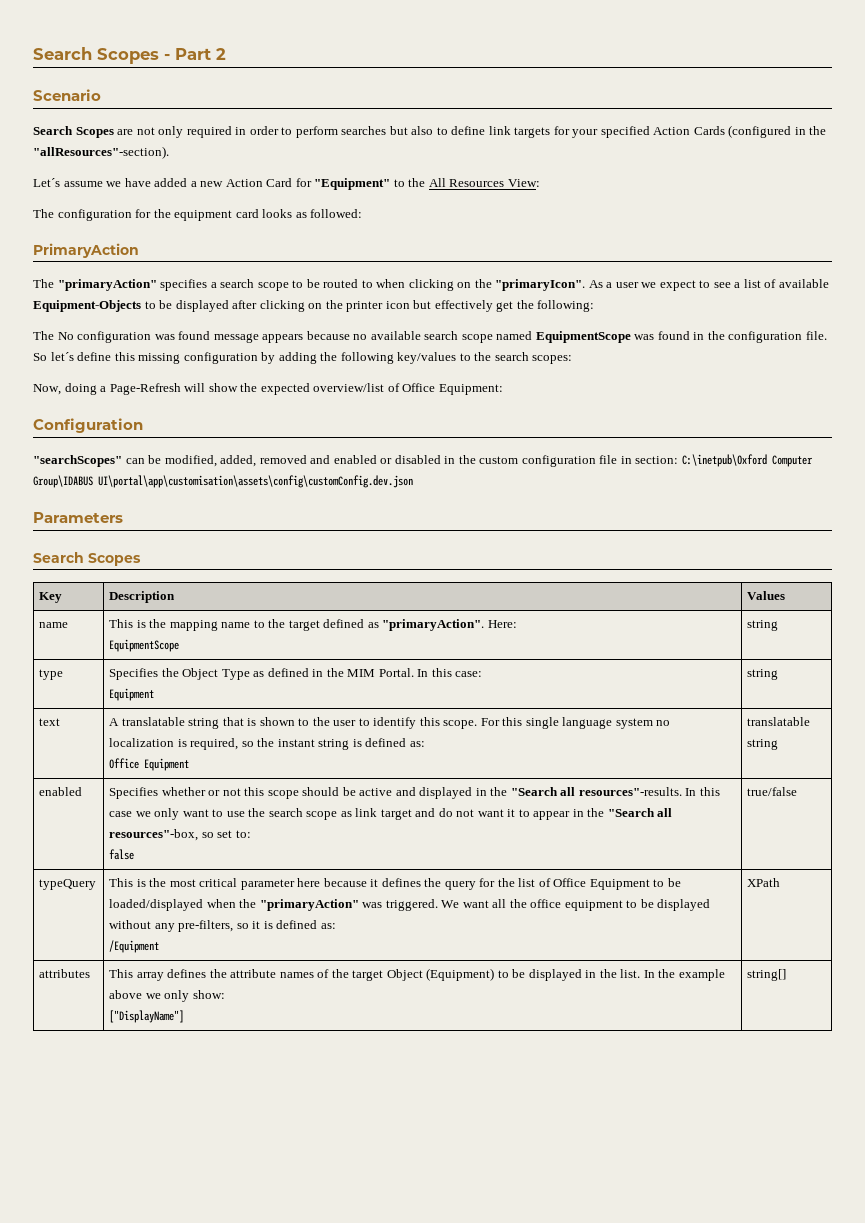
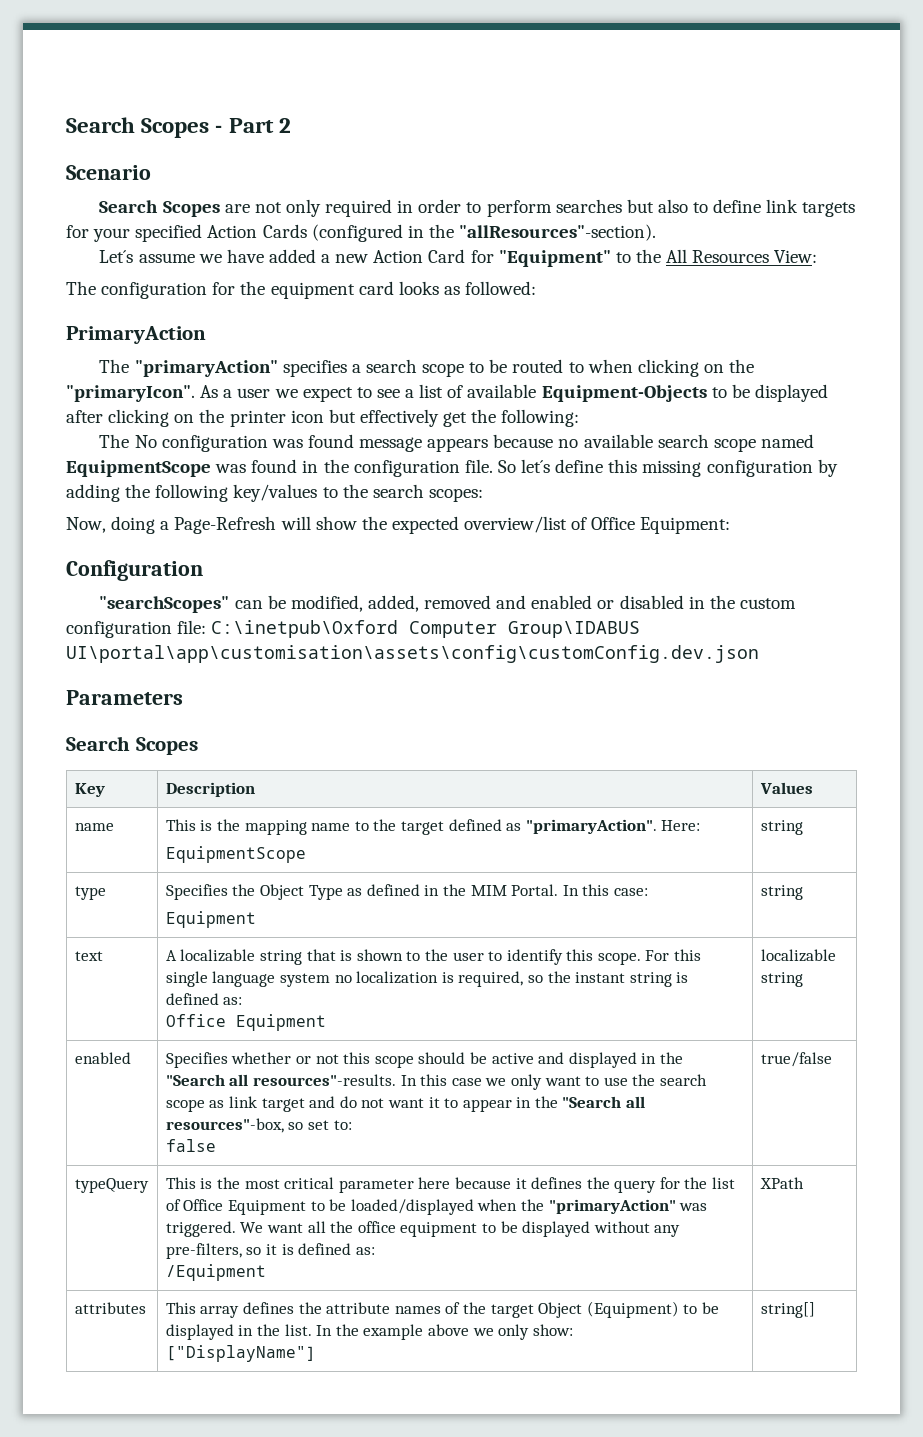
[599,455,679,464] file in section: -> [177,620,207,634] file:
[121,717,185,726] translatable -> [180,949,256,962] localizable
[747,717,811,726] translatable -> [760,949,836,962] localizable

